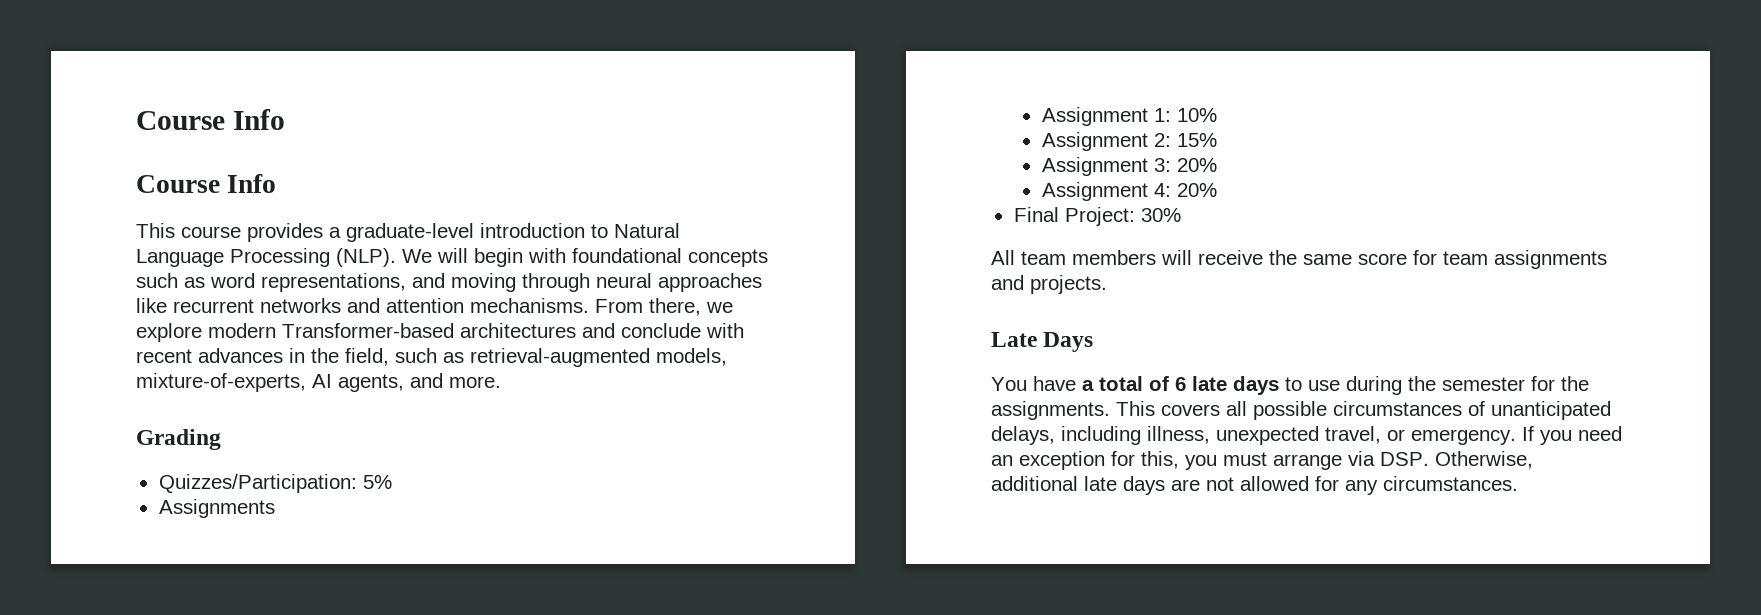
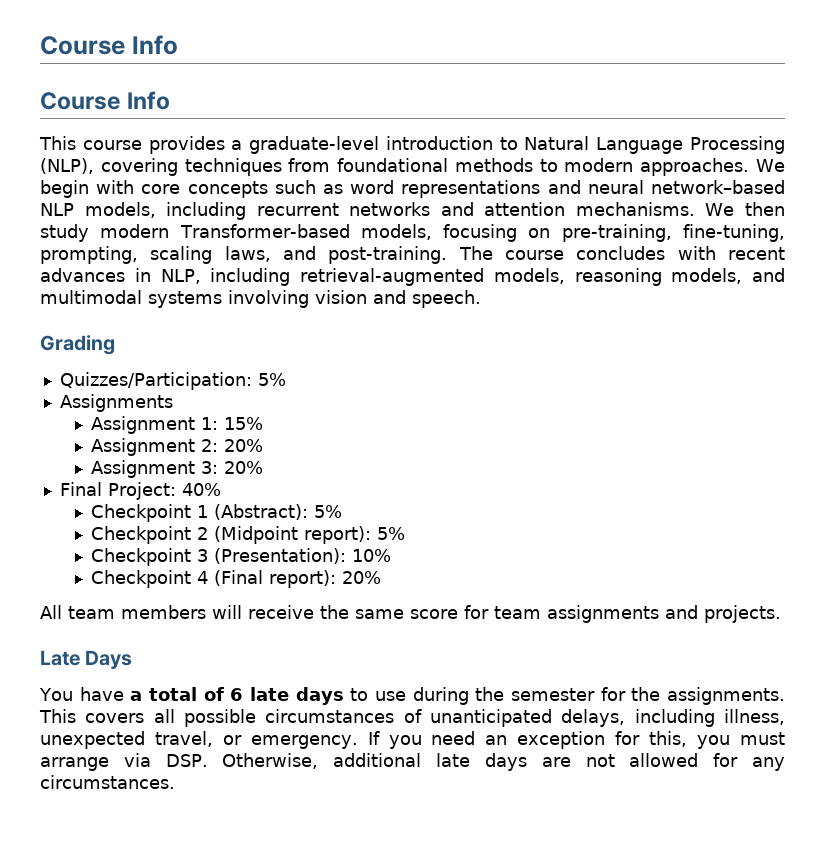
[336,248,468,267] (NLP). We will -> [40,158,786,176] (NLP), covering techniques from foundational methods to modern approaches. We
[572,248,682,263] foundational -> [141,184,181,194] core
[261,273,762,292] [136,298,167,313] representations, and moving through neural approaches like -> [401,180,785,198] [40,202,247,220] representations and neural network–based NLP models, including
[595,298,733,316] [136,323,744,342] [136,348,727,367] [136,373,501,392] From there, we explore modern Transformer-based architectures and conclude with recent advances in the field, such as retrieval-augmented models, mixture-of-experts, AI agents, and more. -> [705,202,785,216] [40,224,785,242] [40,246,786,264] [40,268,785,286] [40,290,481,308] We then study modern Transformer-based models, focusing on pre-training, fine-tuning, prompting, scaling laws, and post-training. The course concludes with recent advances in NLP, including retrieval-augmented models, reasoning models, and multimodal systems involving vision and speech.
[1176,108,1217,122] 10% -> [224,417,264,430] 15%
[1176,133,1217,147] 15% -> [224,439,264,452] 20%
[1041,182,1217,201] // Assignment 4: 20% -> (264, 467) none
[1140,208,1181,222] 30% -> [181,483,221,496] [91,504,343,522] [91,526,406,544] [91,548,392,566] [91,570,381,588] 40% // Checkpoint 1 (Abstract): 5% // Checkpoint 2 (Midpoint report): 5% // Checkpoint 3 (Presentation): 10% // Checkpoint 4 (Final report): 20%

